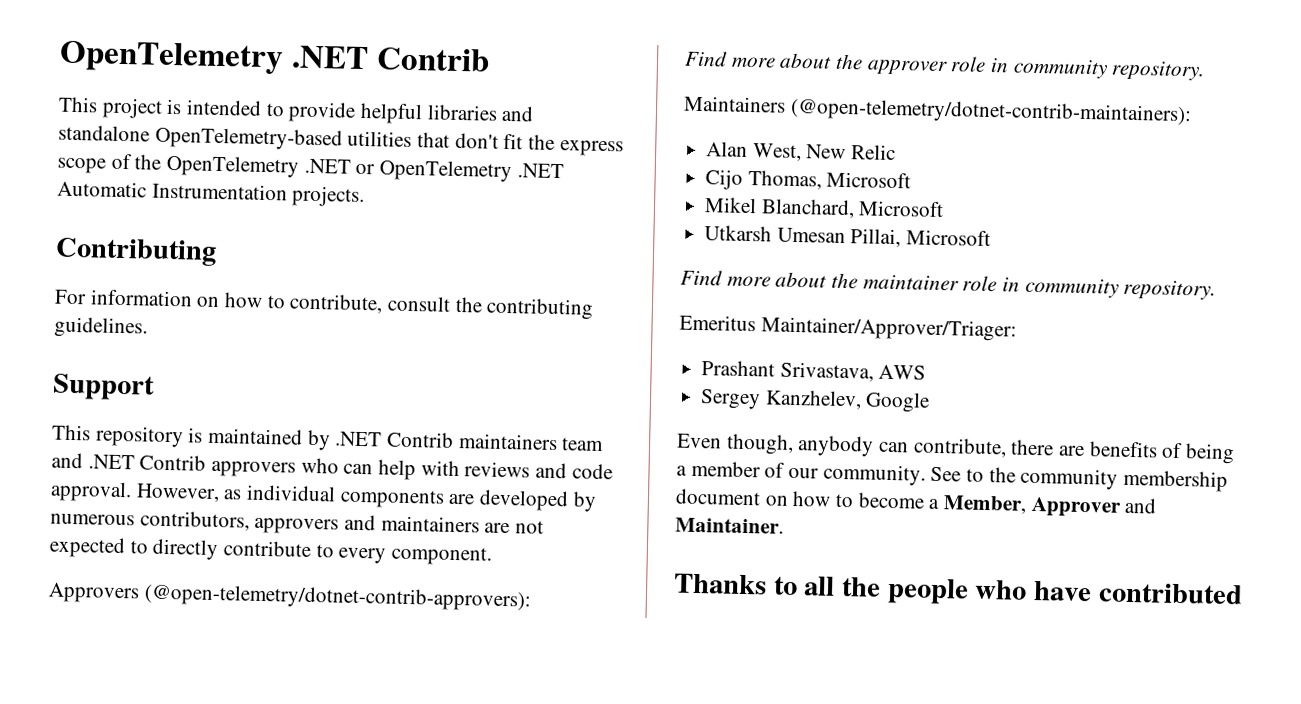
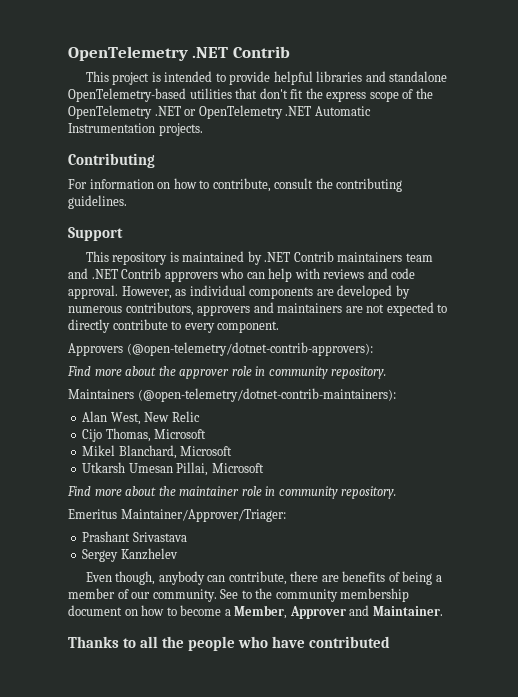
[779,361,927,382] Srivastava, AWS -> [132,532,187,542] Srivastava
[764,389,931,413] Kanzhelev, Google -> [120,548,178,560] Kanzhelev

